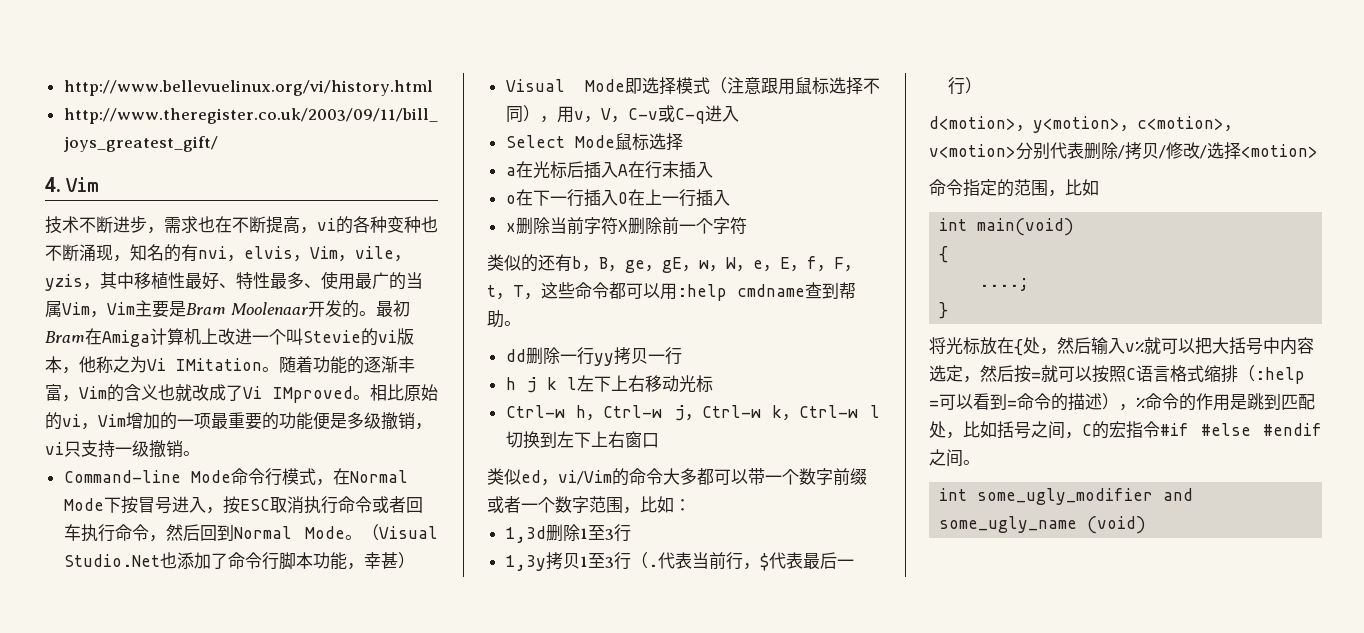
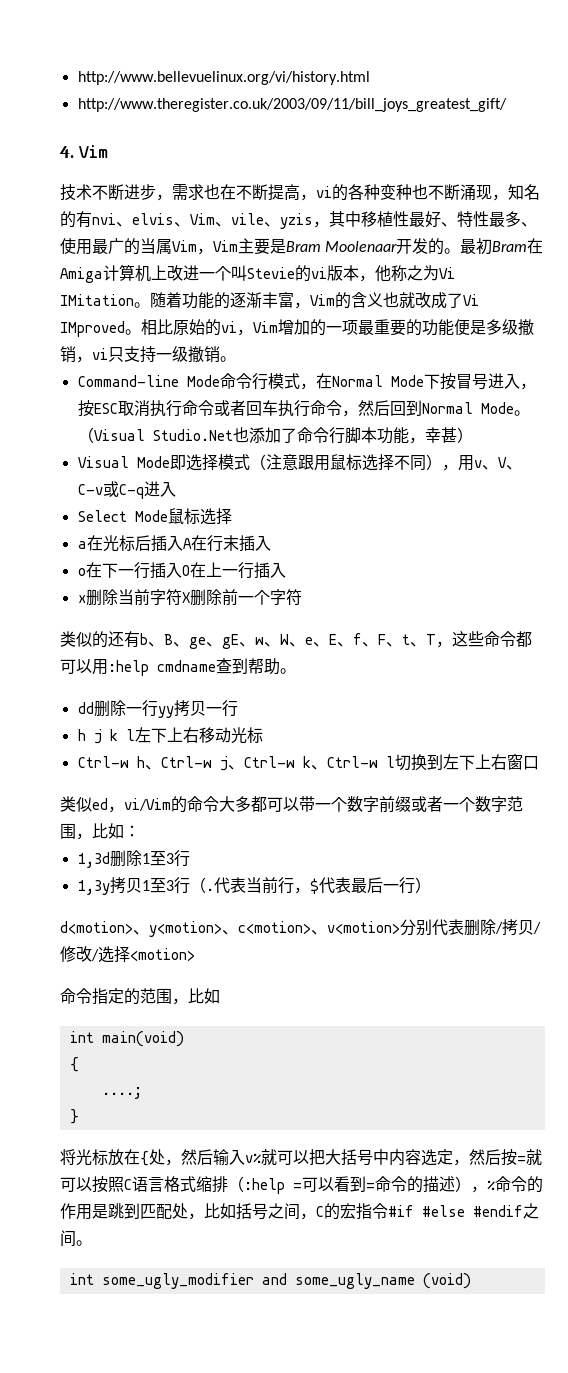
[227,246,411,262] ，elvis，Vim，vile， -> [116,213,280,227] 、elvis、Vim、vile、
[583,108,628,123] ，V， -> [481,457,522,470] 、V、
[582,256,861,273] [487,285,513,300] ，B，ge，gE，w，W，e，E，f，F，t， -> [148,633,426,649] 、B、ge、gE、w、W、e、E、f、F、t、
[586,414,604,421] ， -> [144,765,161,770] 、
[684,414,702,421] ， -> [227,765,244,770] 、
[782,414,800,421] ， -> [310,765,327,770] 、
[1016,116,1241,133] ，y<motion>，c<motion>， -> [133,921,327,937] 、y<motion>、c<motion>、

